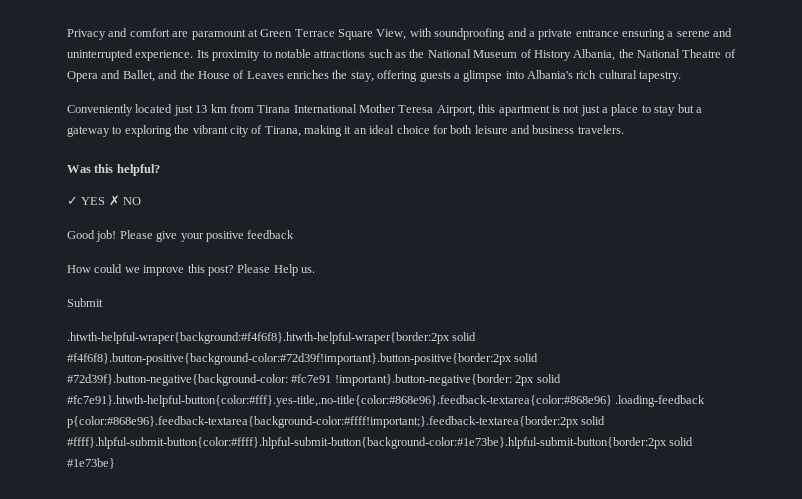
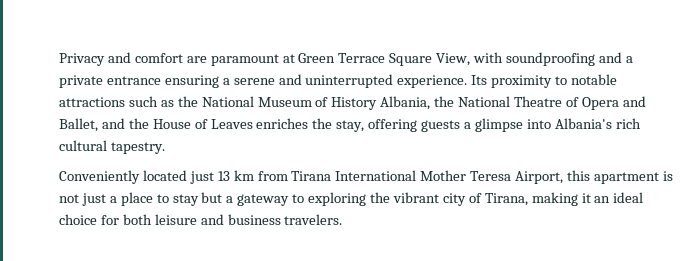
[67,164,160,176] [67,195,142,206] [67,230,295,242] [67,264,315,276] [67,298,103,307] [67,332,477,344] [67,353,539,365] [67,374,561,386] [67,395,706,407] [67,416,606,428] [67,437,694,449] [67,458,115,469] // Was this helpful? // ✓ YES ✗ NO // Good job! Please give your positive feedback // How could we improve this post? Please Help us. // Submit // .htwth-helpful-wraper{background:#f4f6f8}.htwth-helpful-wraper{border:2px solid #f4f6f8}.button-positive{background-color:#72d39f!important}.button-positive{border:2px solid #72d39f}.button-negative{background-color: #fc7e91 !important}.button-negative{border: 2px solid #fc7e91}.htwth-helpful-button{color:#fff}.yes-title,.no-title{color:#868e96}.feedback-textarea{color:#868e96} .loading-feedback p{color:#868e96}.feedback-textarea{background-color:#ffff!important;}.feedback-textarea{border:2px solid #ffff}.hlpful-submit-button{color:#ffff}.hlpful-submit-button{background-color:#1e73be}.hlpful-submit-button{border:2px solid #1e73be} -> (343, 219) none

